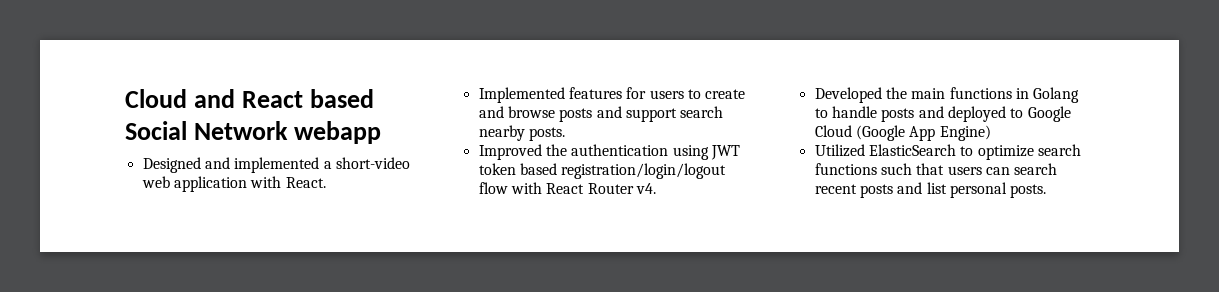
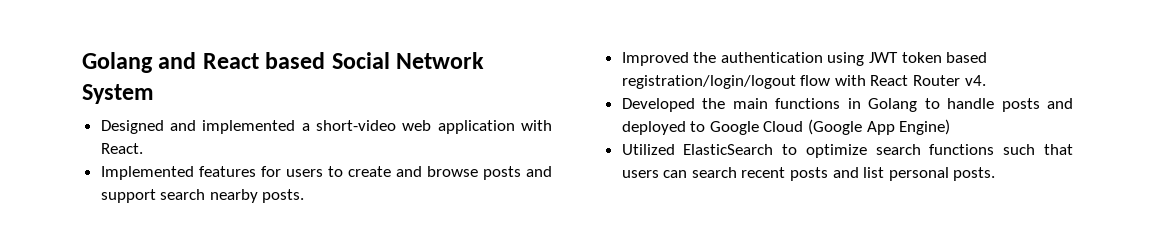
[125,89,187,108] Cloud -> [82,52,153,73] Golang
[294,121,382,144] webapp -> [82,84,154,104] System

